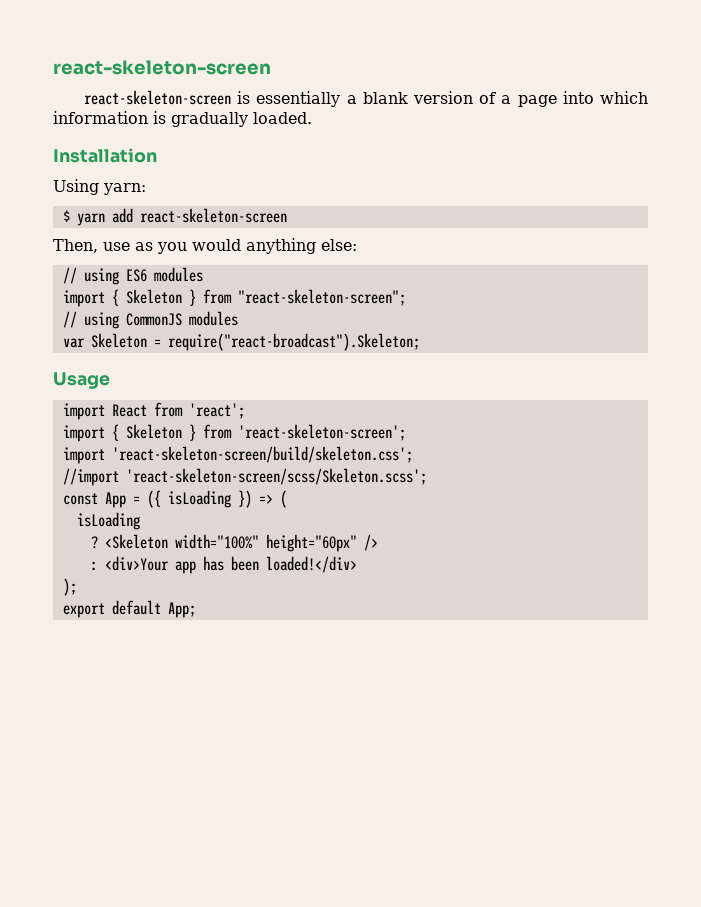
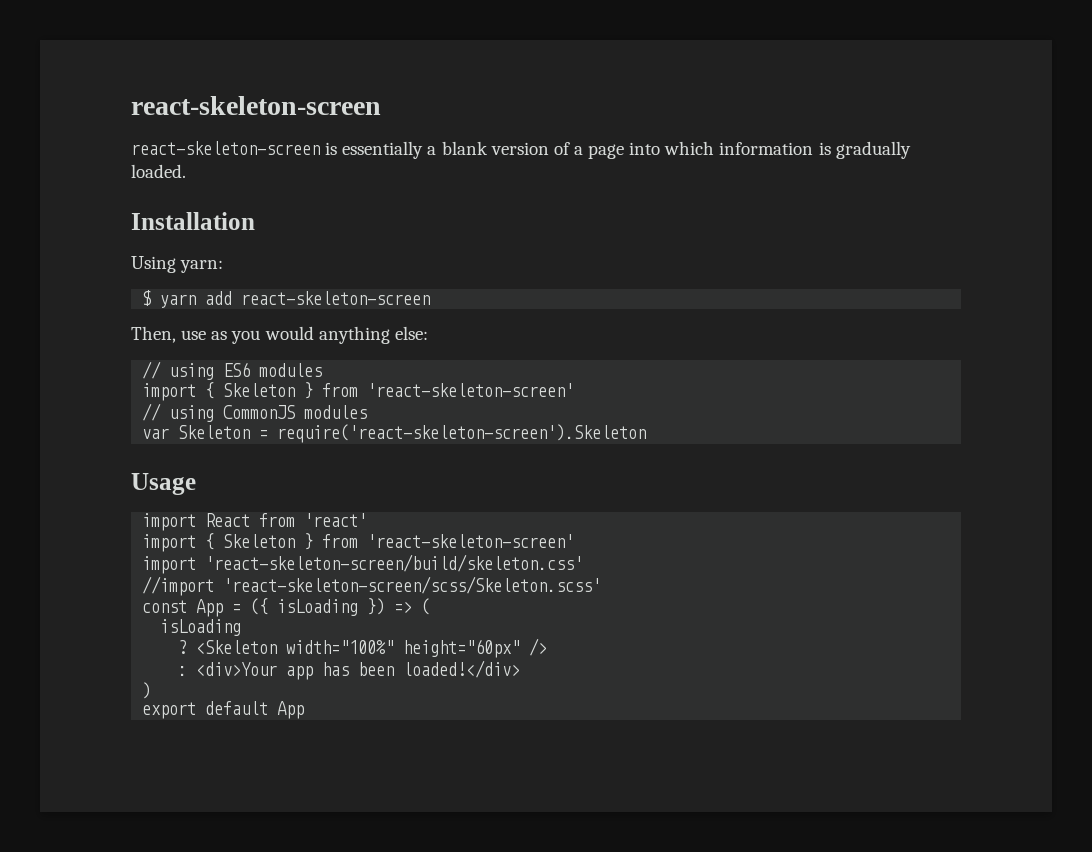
[237,289,406,306] "react-skeleton-screen"; -> [367,383,575,397] 'react-skeleton-screen'
[167,333,420,351] require("react-broadcast").Skeleton; -> [277,424,647,443] require('react-skeleton-screen').Skeleton
[188,403,245,419] [62,424,406,442] [62,446,413,464] 'react'; // import { Skeleton } from 'react-skeleton-screen'; // import 'react-skeleton-screen/build/skeleton.css'; -> [304,513,368,527] [142,533,575,552] [142,554,584,574] 'react' // import { Skeleton } from 'react-skeleton-screen' // import 'react-skeleton-screen/build/skeleton.css'
[125,468,427,485] 'react-skeleton-screen/scss/Skeleton.scss'; -> [223,576,602,594] 'react-skeleton-screen/scss/Skeleton.scss'
[62,578,77,596] ); -> [142,682,152,699] )
[167,602,196,618] App; -> [277,701,305,719] App

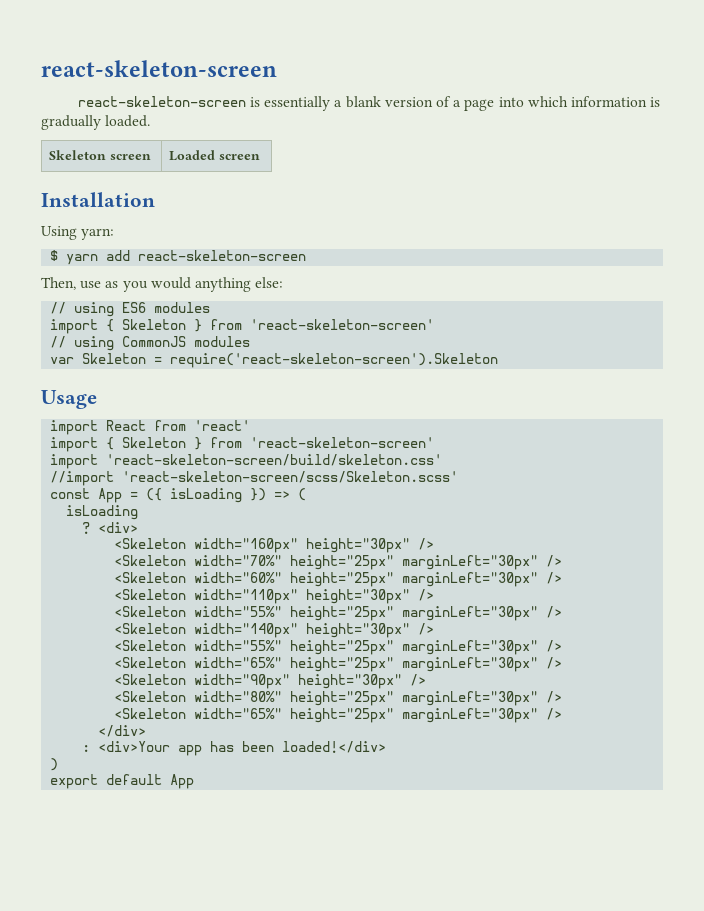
(186, 171) none -> [49,150,152,160] [169,150,261,161] // Skeleton screen | Loaded screen
[196,638,548,658] <Skeleton width="100%" height="60px" /> -> [98,522,139,533] [114,538,435,553] [114,555,563,570] [114,572,563,587] [114,589,435,604] [114,606,563,621] [114,623,435,638] [114,640,563,655] [114,657,563,672] [114,674,427,689] [114,691,563,706] [114,708,563,723] [98,725,147,737] <div> // <Skeleton width="160px" height="30px" /> // <Skeleton width="70%" height="25px" marginLeft="30px" /> // <Skeleton width="60%" height="25px" marginLeft="30px" /> // <Skeleton width="110px" height="30px" /> // <Skeleton width="55%" height="25px" marginLeft="30px" /> // <Skeleton width="140px" height="30px" /> // <Skeleton width="55%" height="25px" marginLeft="30px" /> // <Skeleton width="65%" height="25px" marginLeft="30px" /> // <Skeleton width="90px" height="30px" /> // <Skeleton width="80%" height="25px" marginLeft="30px" /> // <Skeleton width="65%" height="25px" marginLeft="30px" /> // </div>

